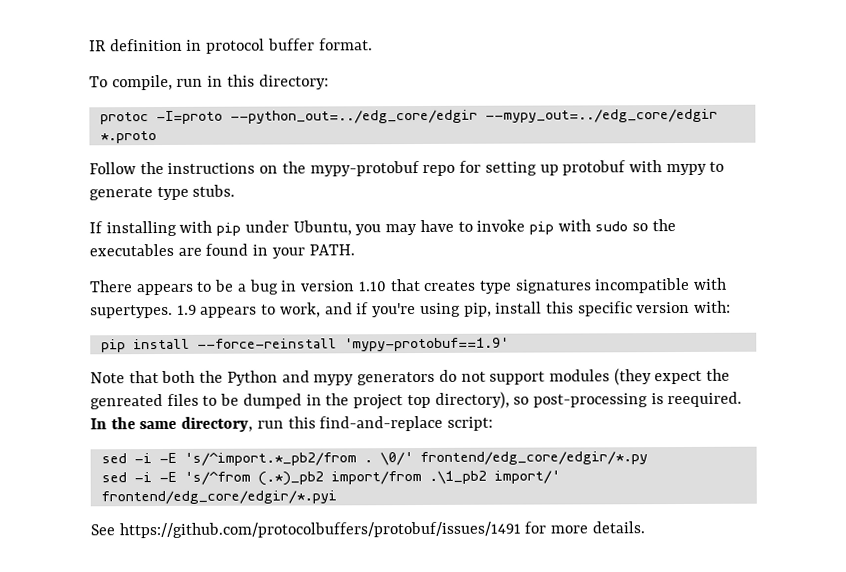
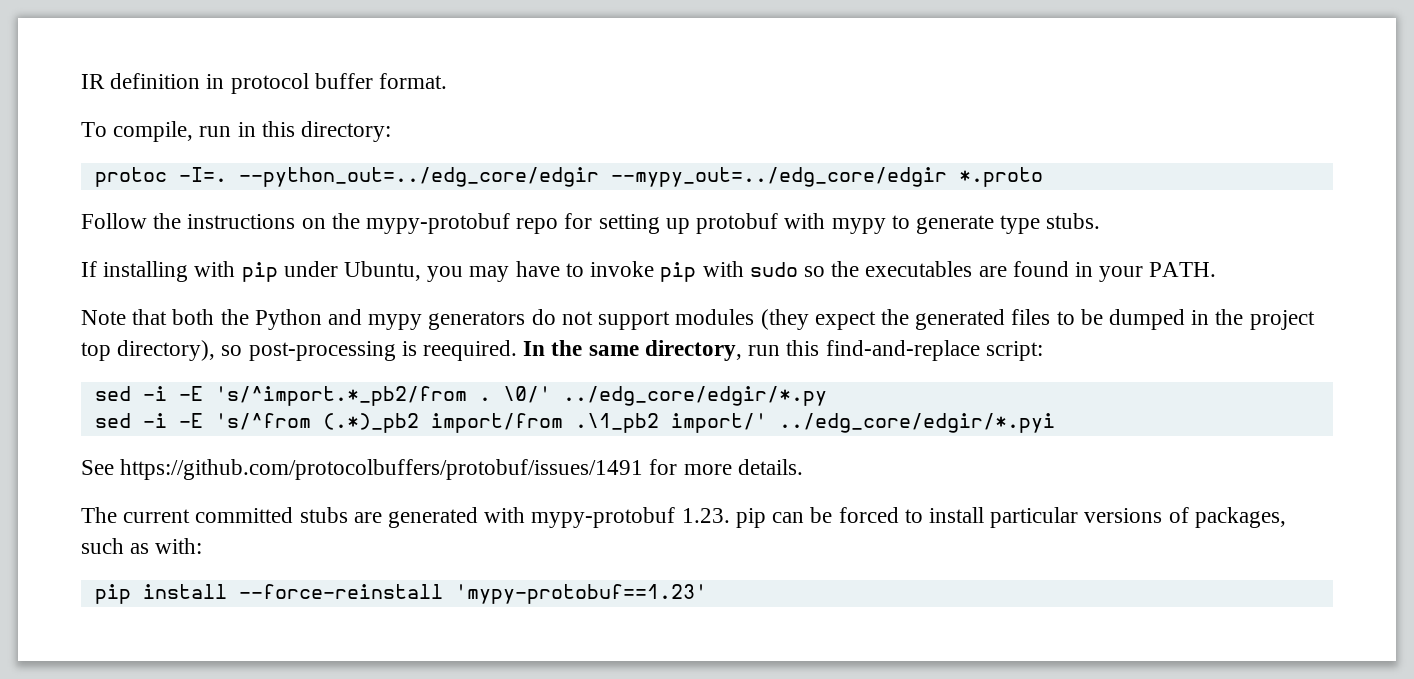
[155,110,223,125] -I=proto -> [178,167,227,182] -I=.
[89,277,728,296] [90,300,732,319] [100,337,509,353] // There appears to be a bug in version 1.10 that creates type signatures incompatible with supertypes. 1.9 appears to work, and if you're using pip, install this specific version with: // pip install --force-reinstall 'mypy-protobuf==1.9' -> (1217, 269) none
[90,394,163,410] genreated -> [915,309,1006,330] generated
[419,451,648,466] frontend/edg_core/edgir/*.py -> [562,386,827,406] ../edg_core/edgir/*.py
[100,490,337,505] frontend/edg_core/edgir/*.pyi -> [778,413,1055,433] ../edg_core/edgir/*.pyi
(645, 527) none -> [81,507,1286,528] [81,538,203,554] [94,584,707,604] // The current committed stubs are generated with mypy-protobuf 1.23. pip can be forced to install particular versions of packages, such as with: // pip install --force-reinstall 'mypy-protobuf==1.23'

